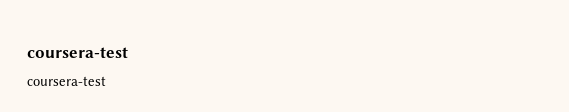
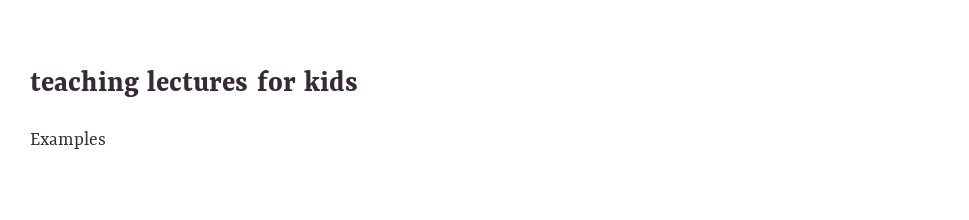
[27,47,128,58] [27,76,106,86] coursera-test // coursera-test -> [30,70,359,97] [30,131,106,149] teaching lectures for kids // Examples

